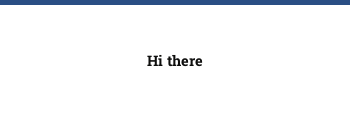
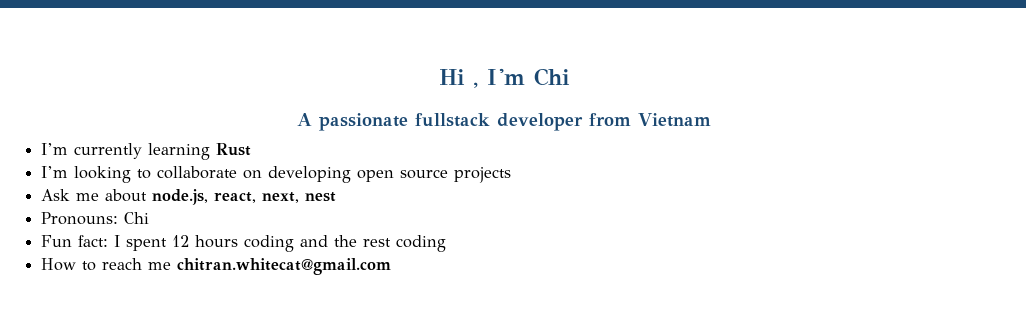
[167,54,203,67] there -> [472,68,570,88] [296,113,711,131] [41,143,252,160] [41,166,512,183] [41,189,337,205] [41,212,150,225] [41,235,447,252] [41,258,392,275] , I'm Chi // A passionate fullstack developer from Vietnam // I’m currently learning Rust // I’m looking to collaborate on developing open source projects // Ask me about node.js, react, next, nest // Pronouns: Chi // Fun fact: I spent 12 hours coding and the rest coding // How to reach me chitran.whitecat@gmail.com

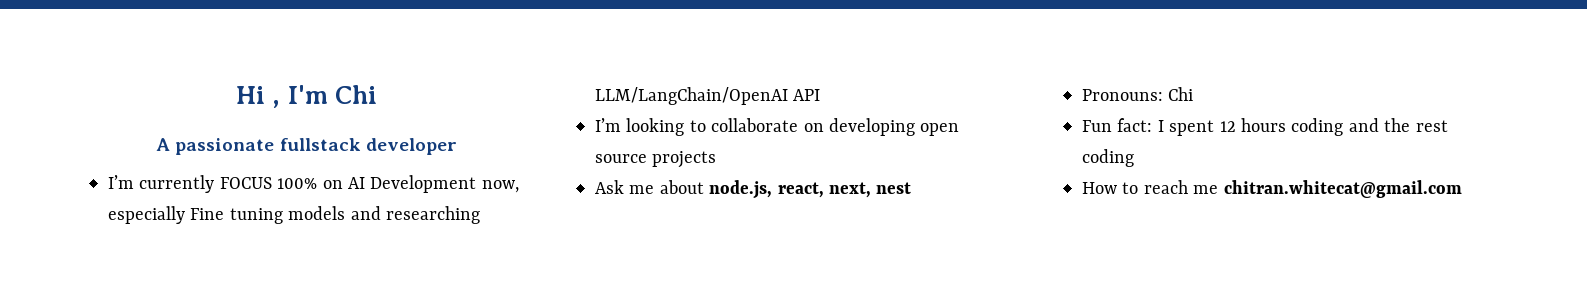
[588,113,711,127] from Vietnam -> (457, 146) none
[148,143,252,160] learning Rust -> [219,175,519,193] [108,206,480,224] [595,87,821,105] FOCUS 100% on AI Development now, especially Fine tuning models and researching LLM/LangChain/OpenAI API

